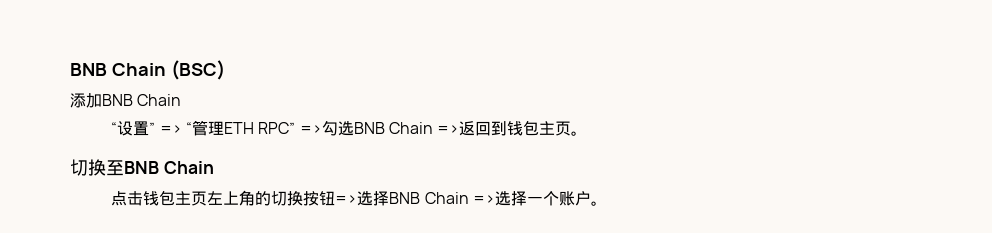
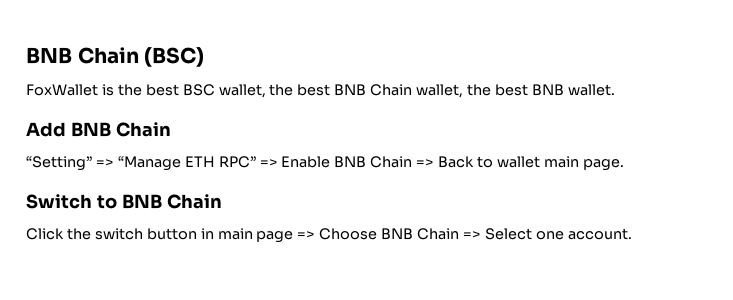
[70,93,182,108] [111,120,225,136] 添加BNB Chain // “设置” => “管理 -> [26,84,615,98] [26,122,171,137] [26,156,181,171] FoxWallet is the best BSC wallet, the best BNB Chain wallet, the best BNB wallet. // Add BNB Chain // “Setting” => “Manage
[321,120,588,136] [70,159,214,176] [111,190,608,206] 勾选BNB Chain =>返回到钱包主页。 // 切换至BNB Chain // 点击钱包主页左上角的切换按钮=>选择BNB Chain =>选择一个账户。 -> [281,156,624,171] [26,194,222,209] [26,228,632,243] Enable BNB Chain => Back to wallet main page. // Switch to BNB Chain // Click the switch button in main page => Choose BNB Chain => Select one account.

